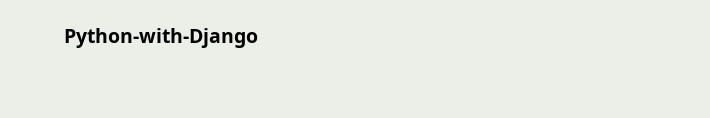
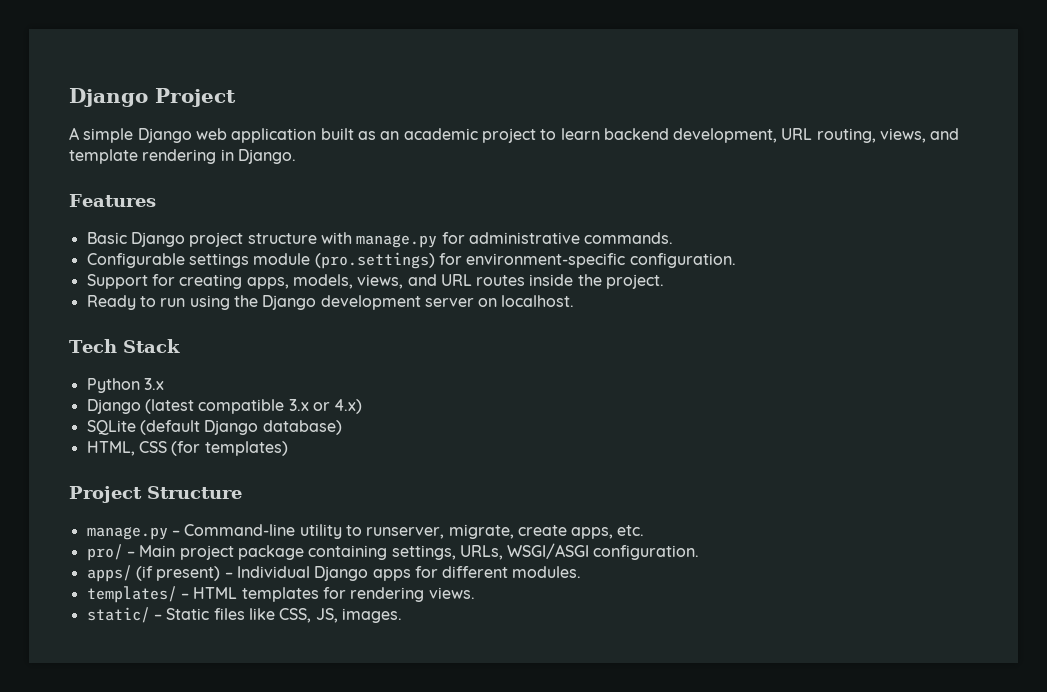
[64,28,258,48] Python-with-Django -> [69,88,236,107] [69,127,960,143] [69,149,296,164] [69,194,156,207] [86,232,674,248] [86,252,736,269] [86,274,665,289] [86,295,575,310] [69,339,180,353] [86,378,164,393] [86,399,363,414] [86,420,342,435] [86,441,288,456] [69,486,242,503] [86,524,645,540] [86,543,700,561] [86,565,582,582] [86,586,475,603] [86,607,402,623] Django Project // A simple Django web application built as an academic project to learn backend development, URL routing, views, and template rendering in Django. // Features // Basic Django project structure with manage.py for administrative commands. // Configurable settings module (pro.settings) for environment-specific configuration. // Support for creating apps, models, views, and URL routes inside the project. // Ready to run using the Django development server on localhost. // Tech Stack // Python 3.x // Django (latest compatible 3.x or 4.x) // SQLite (default Django database) // HTML, CSS (for templates) // Project Structure // manage.py – Command-line utility to runserver, migrate, create apps, etc. // pro/ – Main project package containing settings, URLs, WSGI/ASGI configuration. // apps/ (if present) – Individual Django apps for different modules. // templates/ – HTML templates for rendering views. // static/ – Static files like CSS, JS, images.

